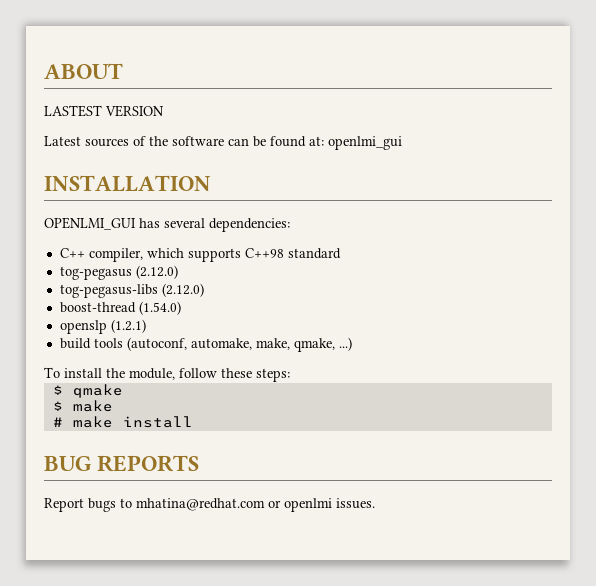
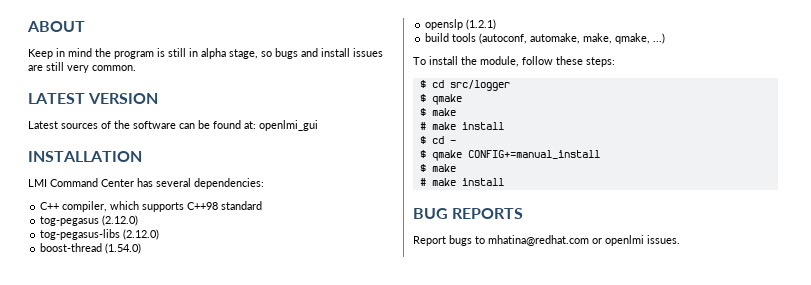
[44,105,102,117] LASTEST -> [28,48,383,59] [28,62,136,73] [28,93,85,104] Keep in mind the program is still in alpha stage, so bugs and install issues are still very common. // LATEST
[44,217,136,230] OPENLMI_GUI -> [28,178,134,187] LMI Command Center
(290, 375) none -> [419,80,510,91] // $ cd src/logger
(193, 422) none -> [419,136,456,144] [419,150,600,161] [419,164,456,172] [419,178,504,186] // $ cd - // $ qmake CONFIG+=manual_install // $ make // # make install

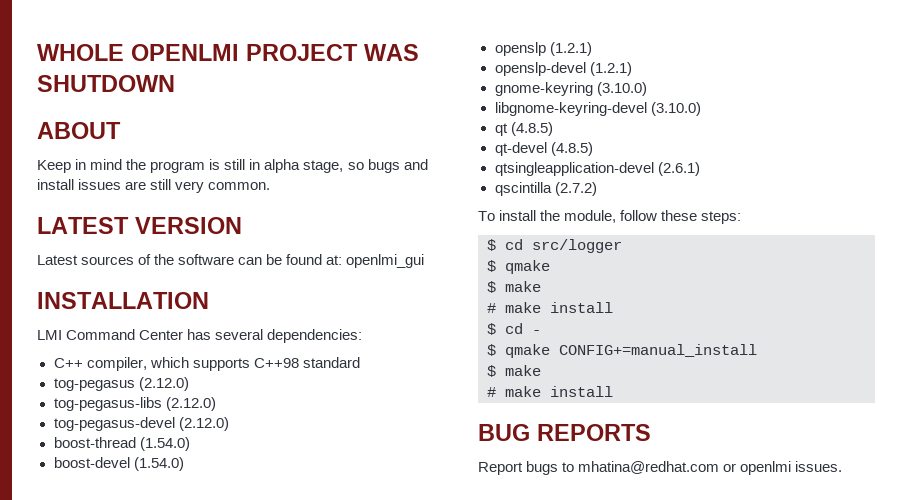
(27, 26) none -> [37,44,419,61] [37,75,175,92] WHOLE OPENLMI PROJECT WAS SHUTDOWN //
(160, 234) none -> [53,417,229,431] // tog-pegasus-devel (2.12.0)
(142, 248) none -> [53,457,184,471] // boost-devel (1.54.0)
[425,33,666,44] build tools (autoconf, automake, make, qmake, ...) -> [494,62,632,76] [494,82,647,96] [494,102,701,116] [494,122,553,136] [494,142,593,156] [494,162,700,176] [494,182,597,196] openslp-devel (1.2.1) // gnome-keyring (3.10.0) // libgnome-keyring-devel (3.10.0) // qt (4.8.5) // qt-devel (4.8.5) // qtsingleapplication-devel (2.6.1) // qscintilla (2.7.2)

